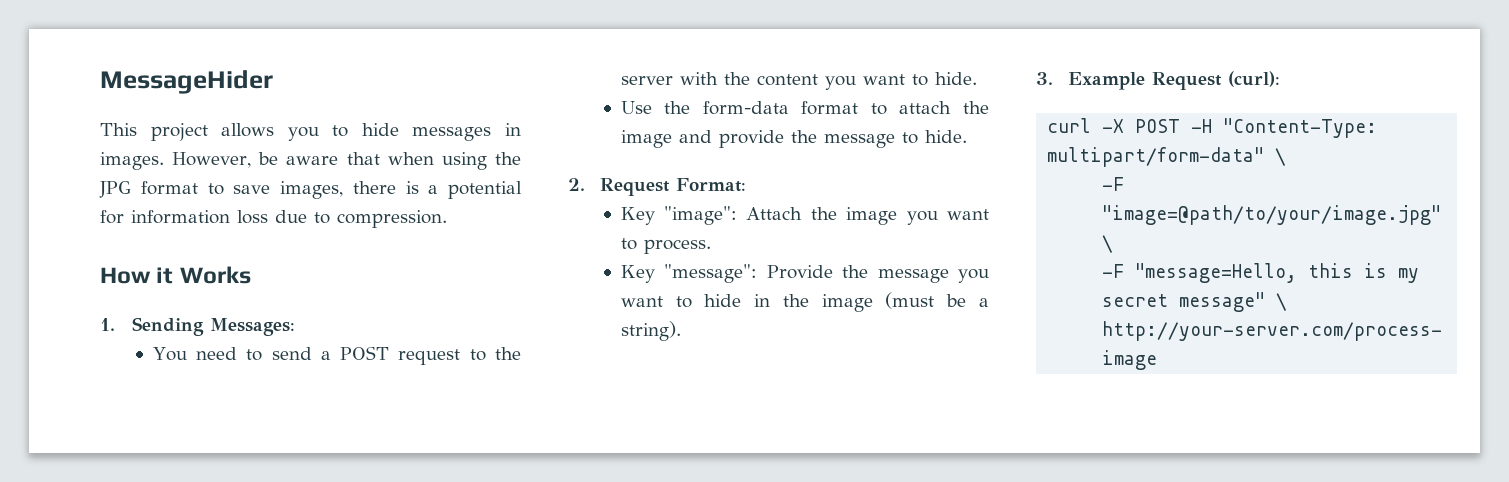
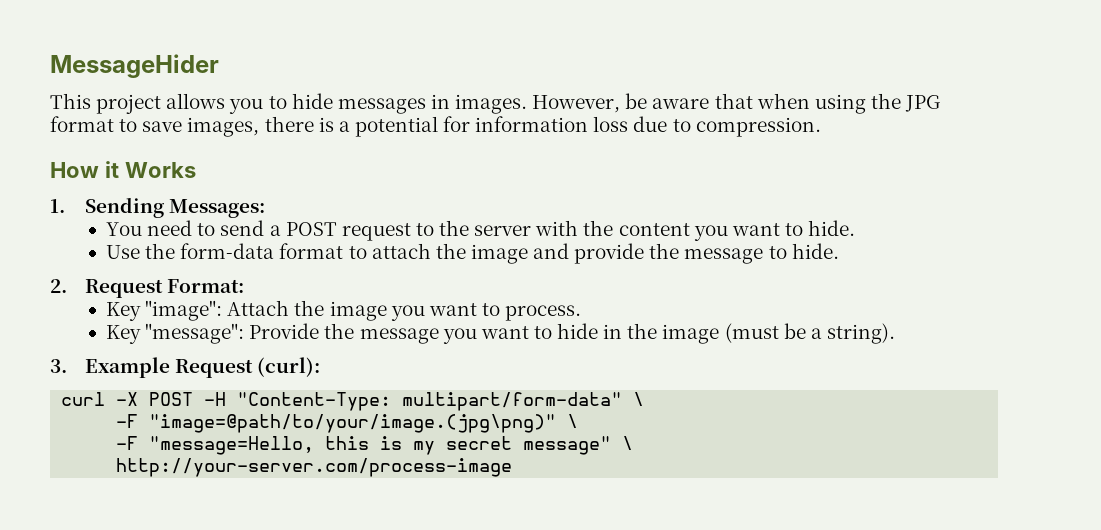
[1102,205,1442,225] "image=@path/to/your/image.jpg" -> [149,414,557,433] "image=@path/to/your/image.(jpg\png)"

